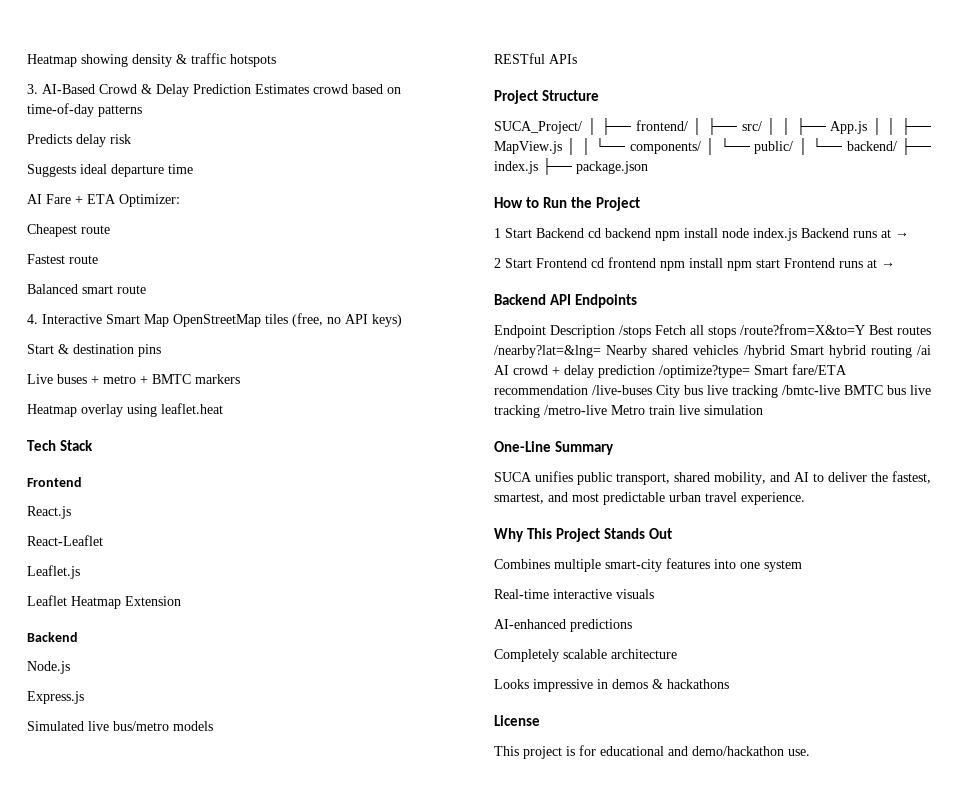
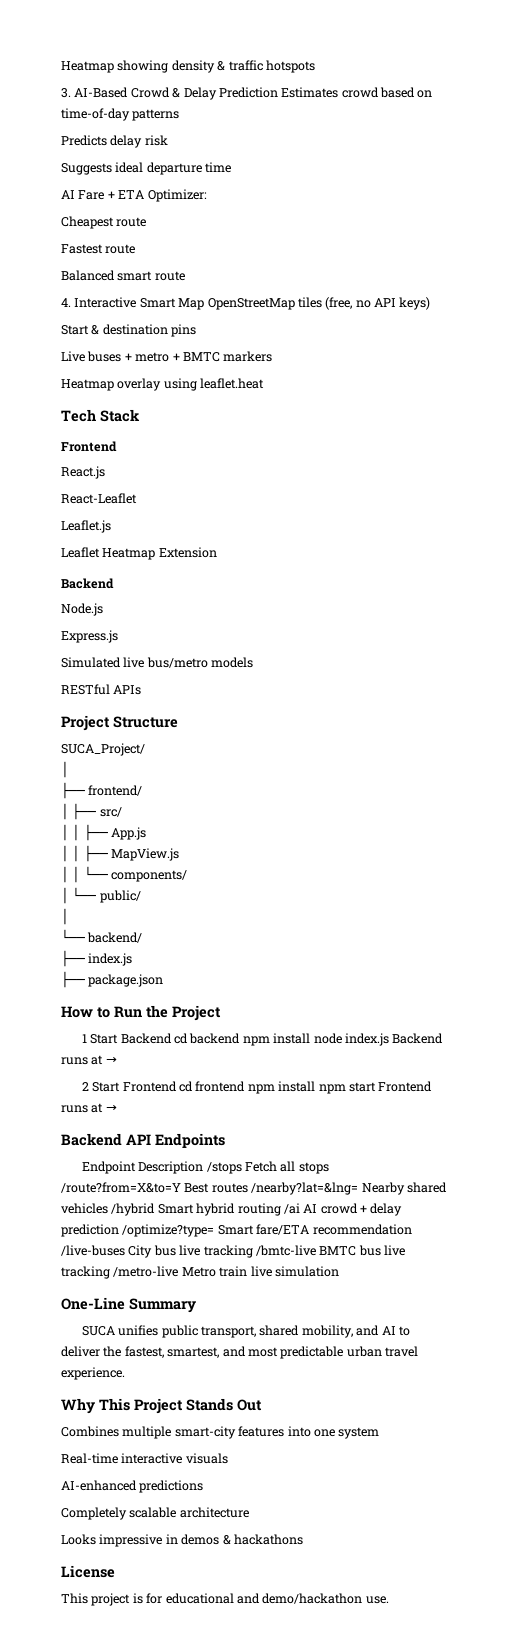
[586,118,597,135] │ -> [61,761,69,778] // │ //
(688, 125) none -> (143, 790) //
(762, 126) none -> (122, 812) //
(868, 127) none -> (147, 833) //
(562, 147) none -> (180, 854) //
(701, 147) none -> (188, 876) //
[797,138,808,155] │ -> [61,908,69,925] // │ //
(897, 146) none -> (143, 937) //
(538, 167) none -> (133, 959) //

